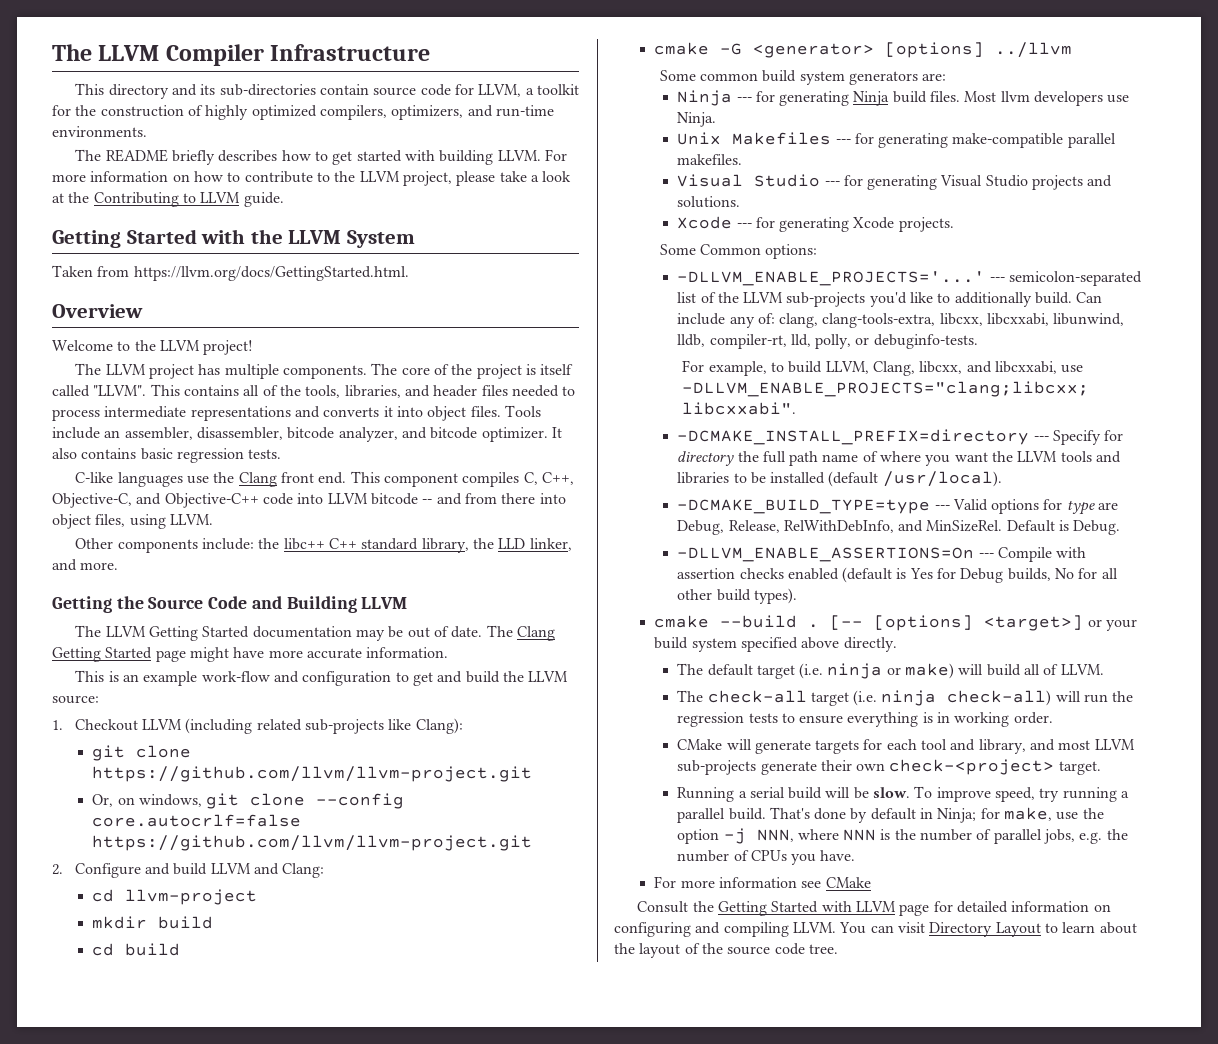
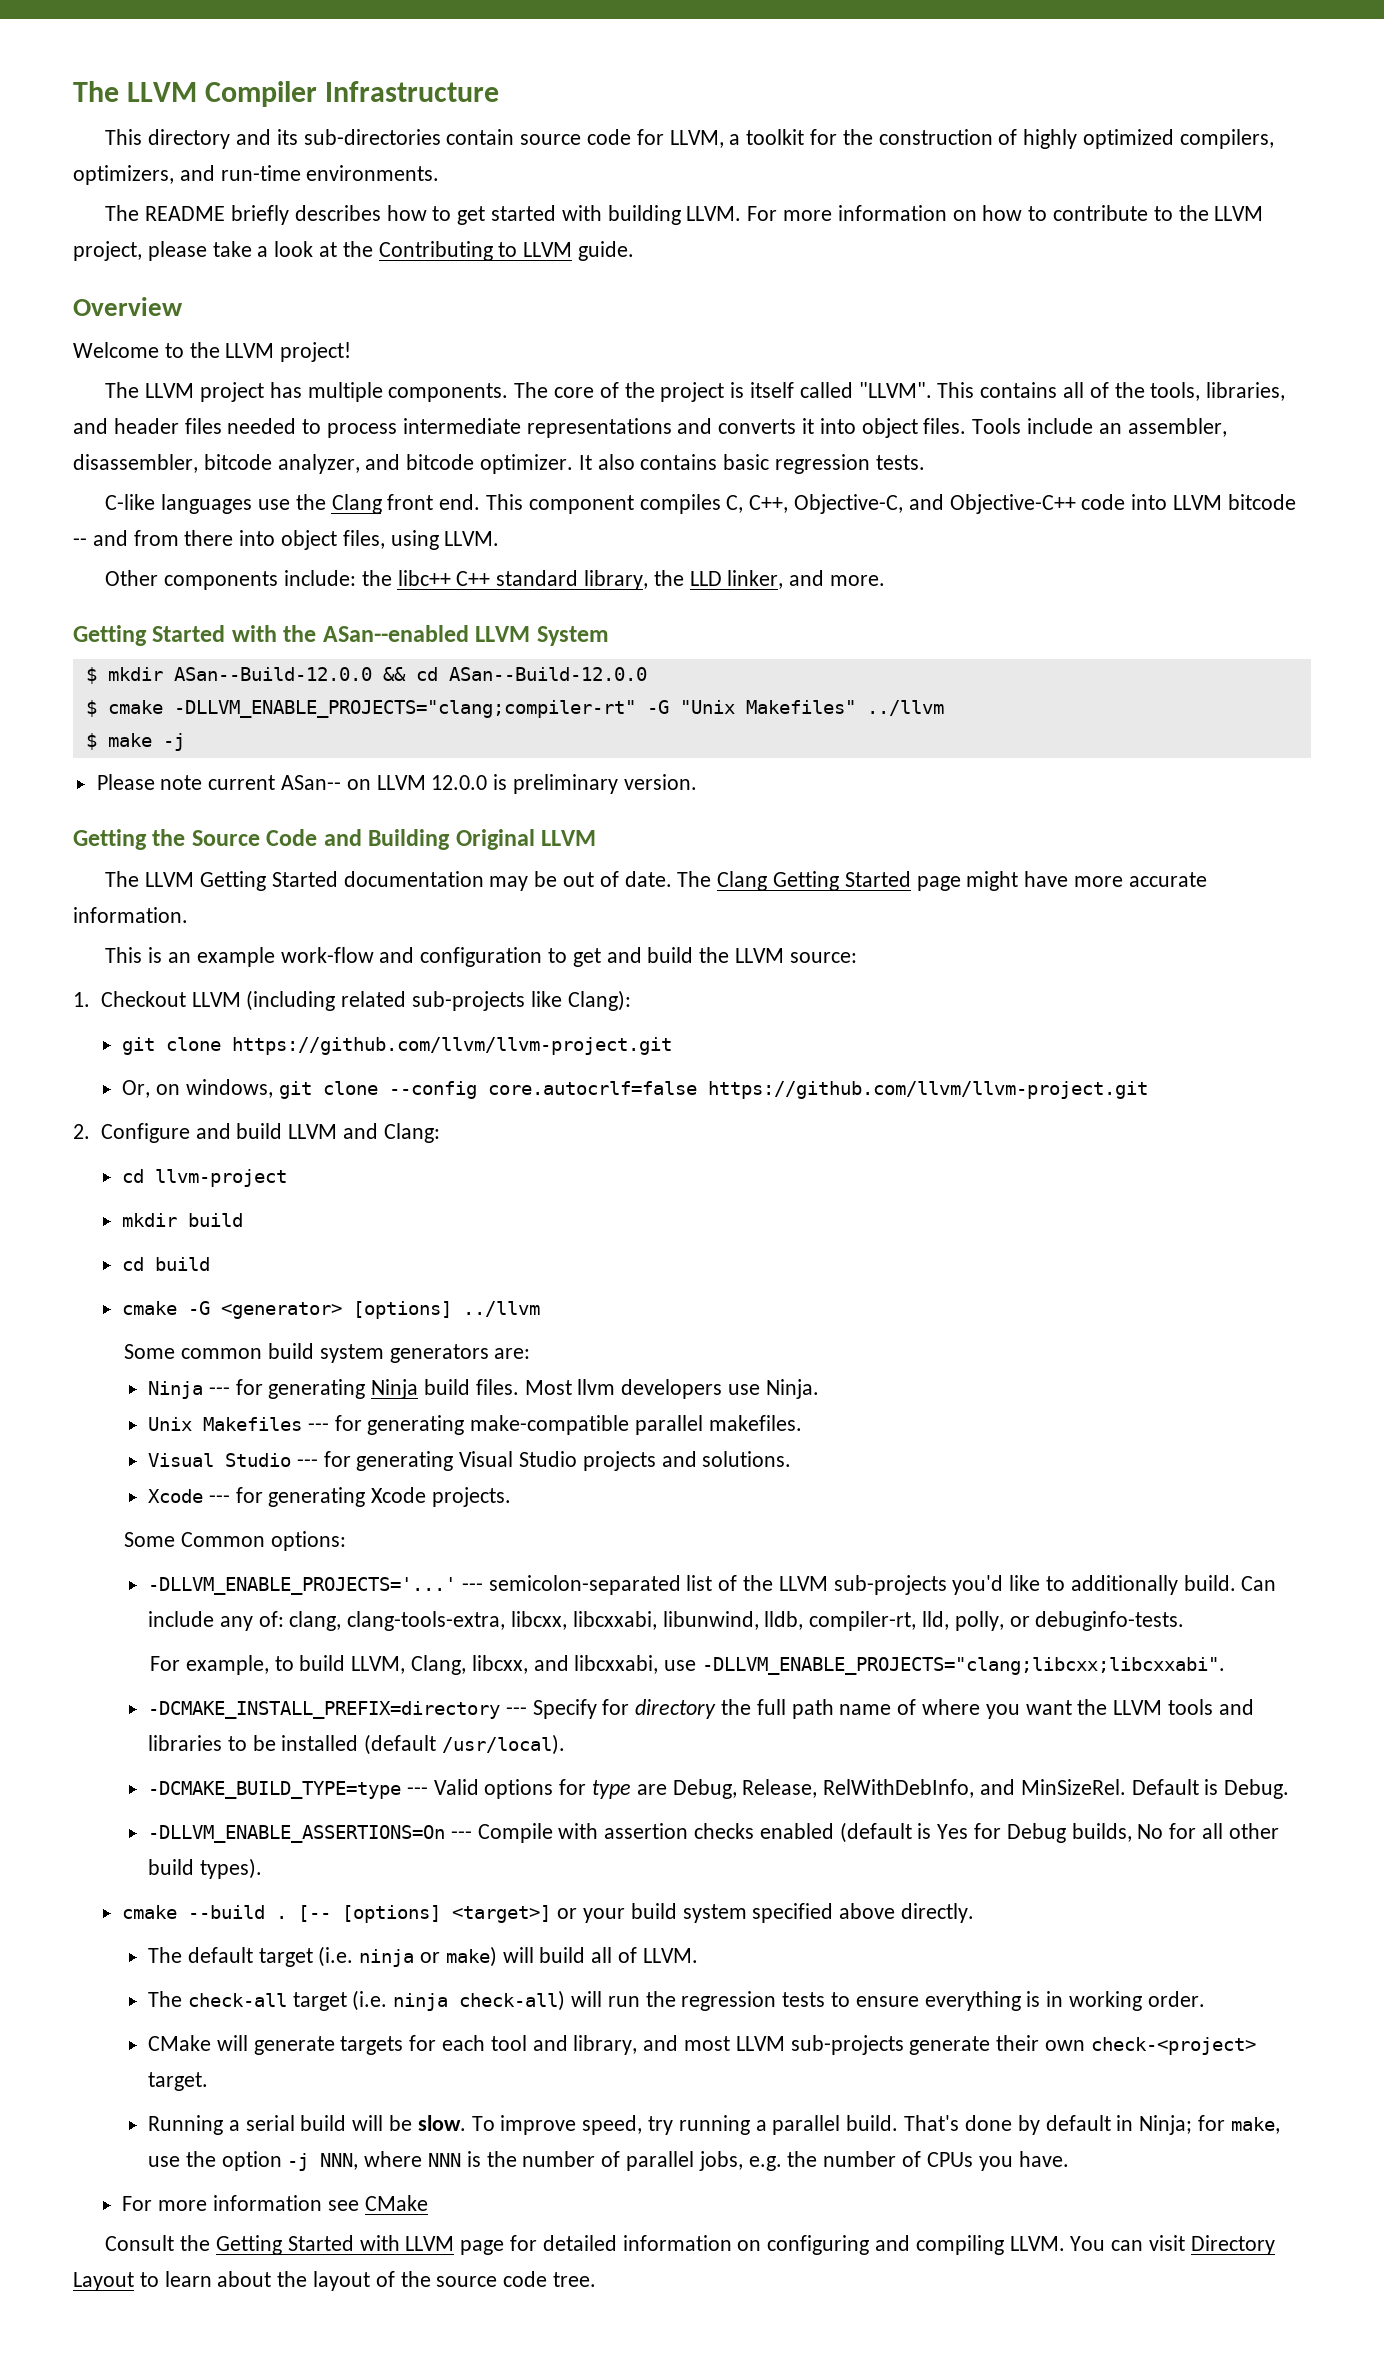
[52,229,415,248] [52,265,409,281] // Getting Started with the LLVM System // Taken from https://llvm.org/docs/GettingStarted.html. -> (635, 251) none
(119, 566) none -> [73,625,609,646] [85,667,647,684] [85,700,944,718] [85,733,185,751] [96,774,697,794] // Getting Started with the ASan--enabled LLVM System // $ mkdir ASan--Build-12.0.0 && cd ASan--Build-12.0.0 // $ cmake -DLLVM_ENABLE_PROJECTS="clang;compiler-rt" -G "Unix Makefiles" ../llvm // $ make -j // Please note current ASan-- on LLVM 12.0.0 is preliminary version.
(357, 604) none -> [455,829,535,850] Original

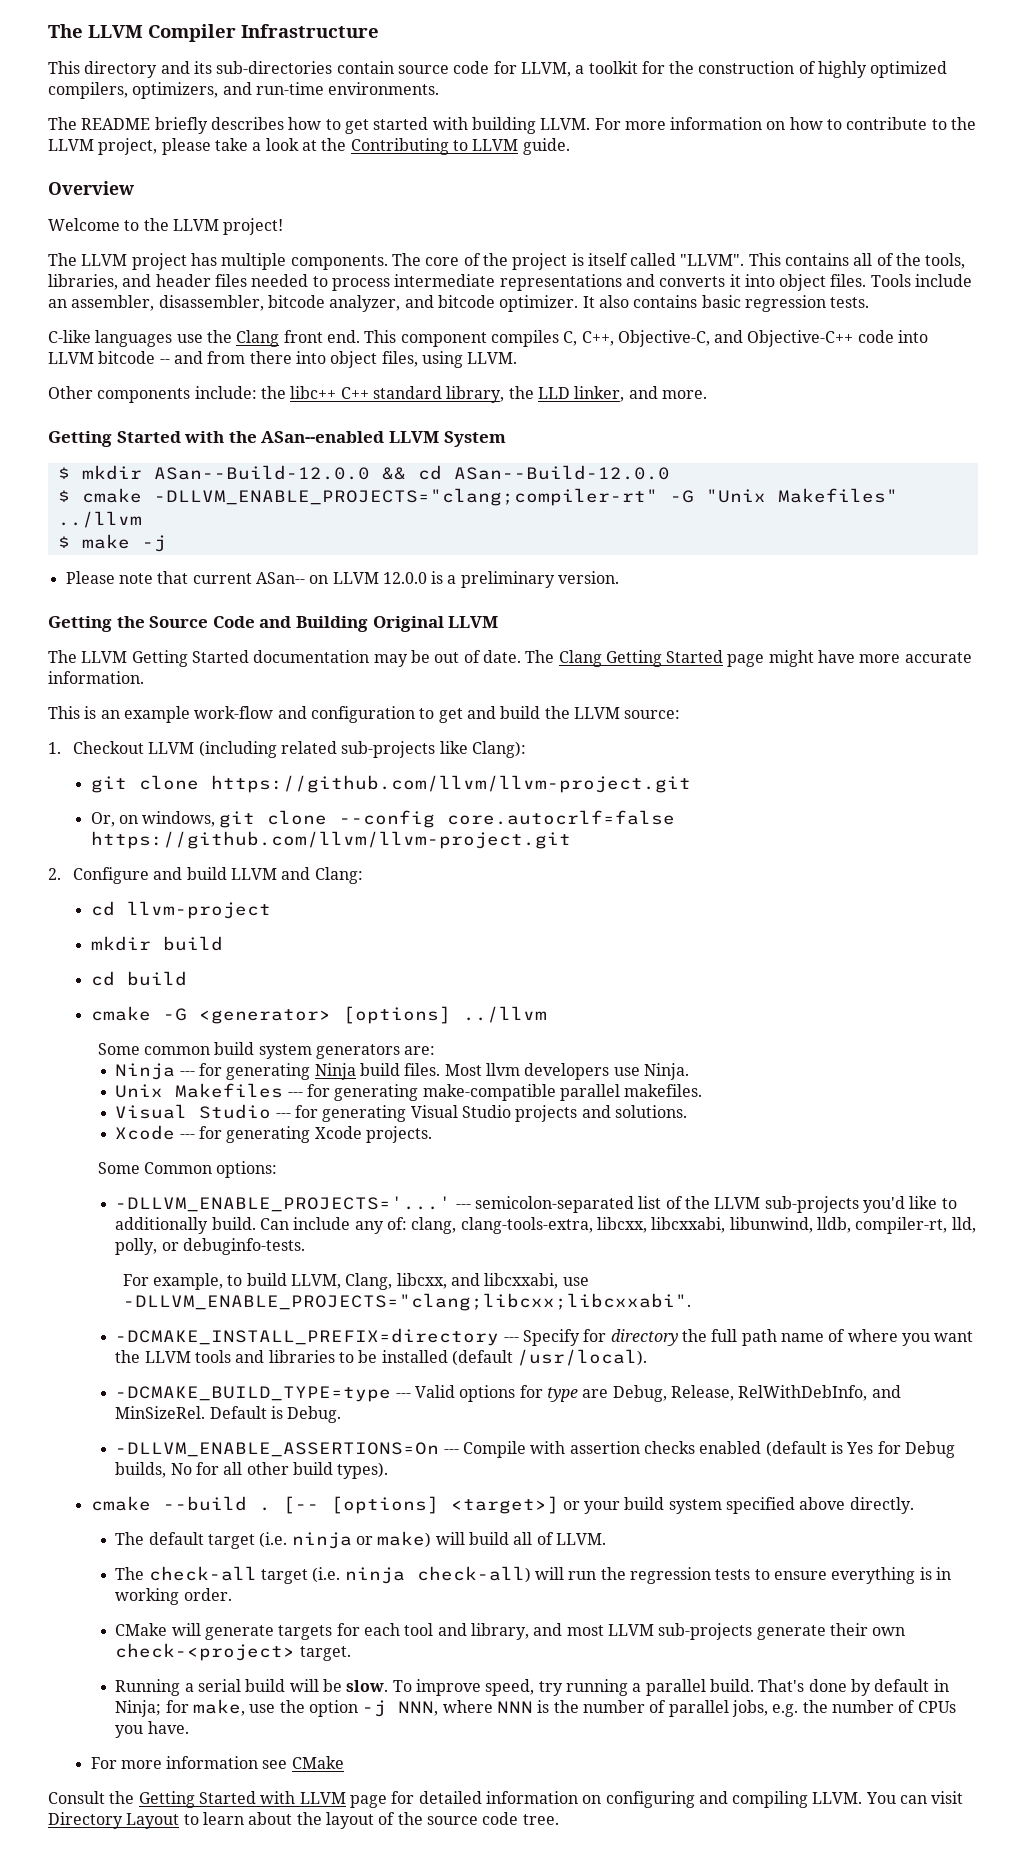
(203, 782) none -> [157,571,189,584] that
(508, 782) none -> [447,575,457,584] a

